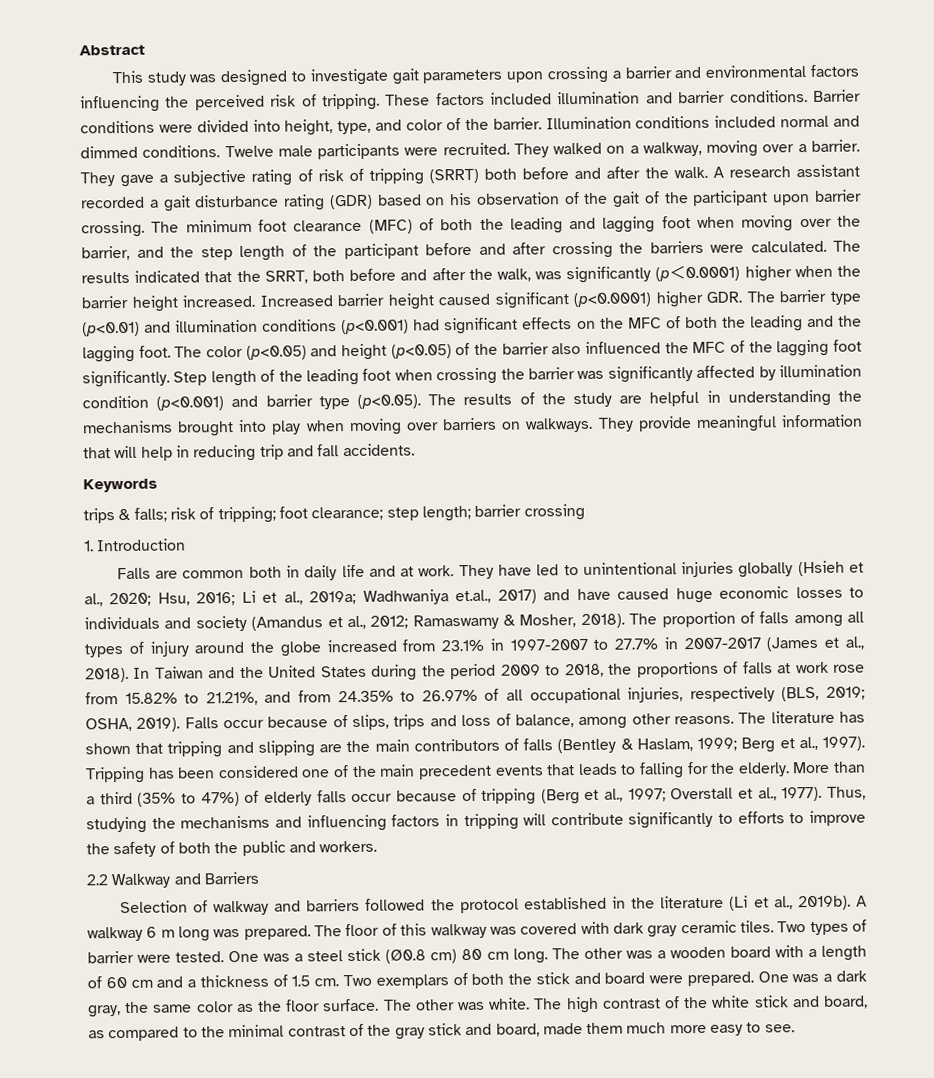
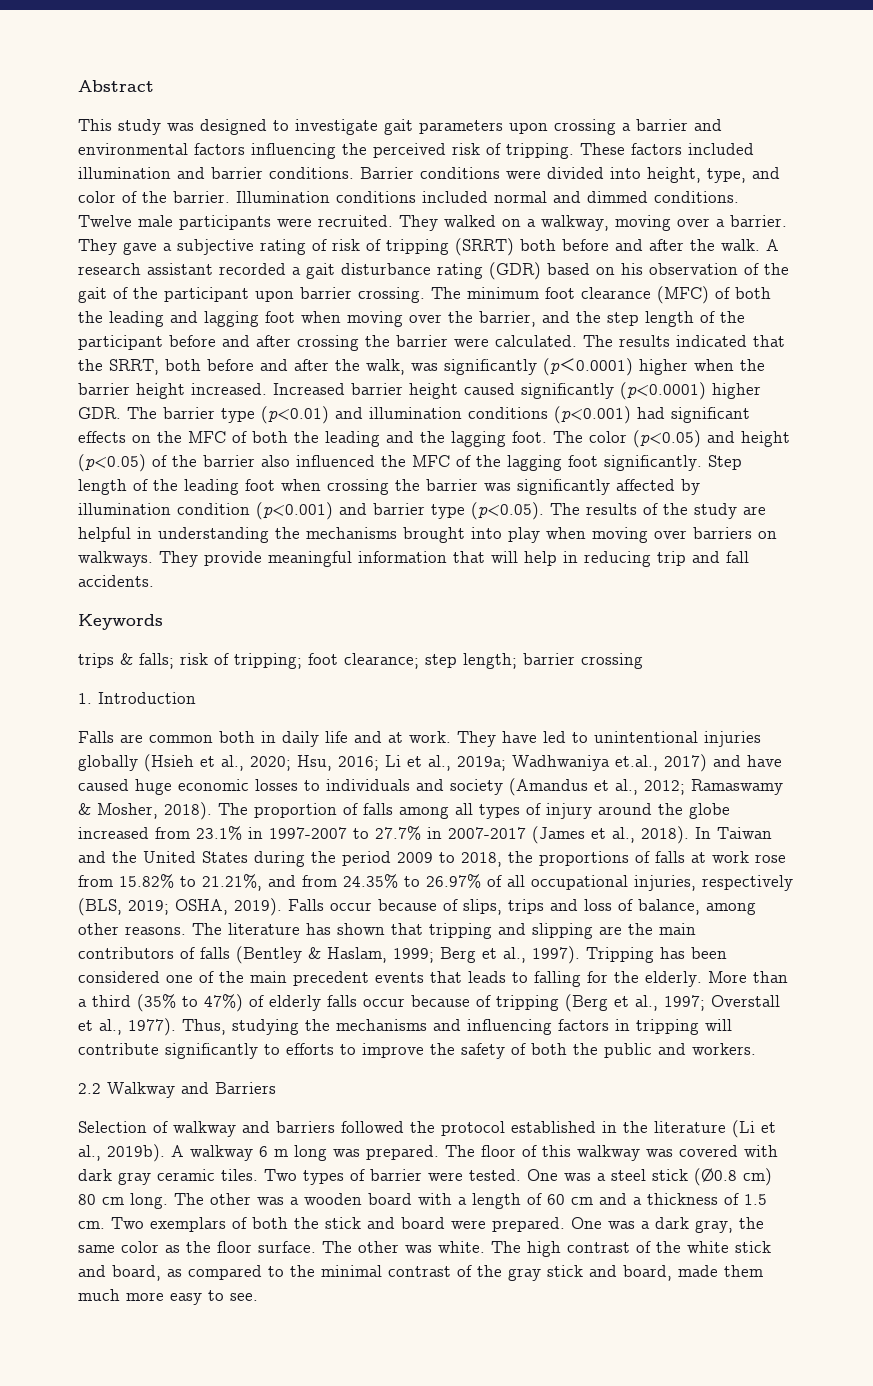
[649,240,704,254] barriers -> [396,335,448,347] barrier
[494,292,569,309] significant -> [521,383,614,399] significantly

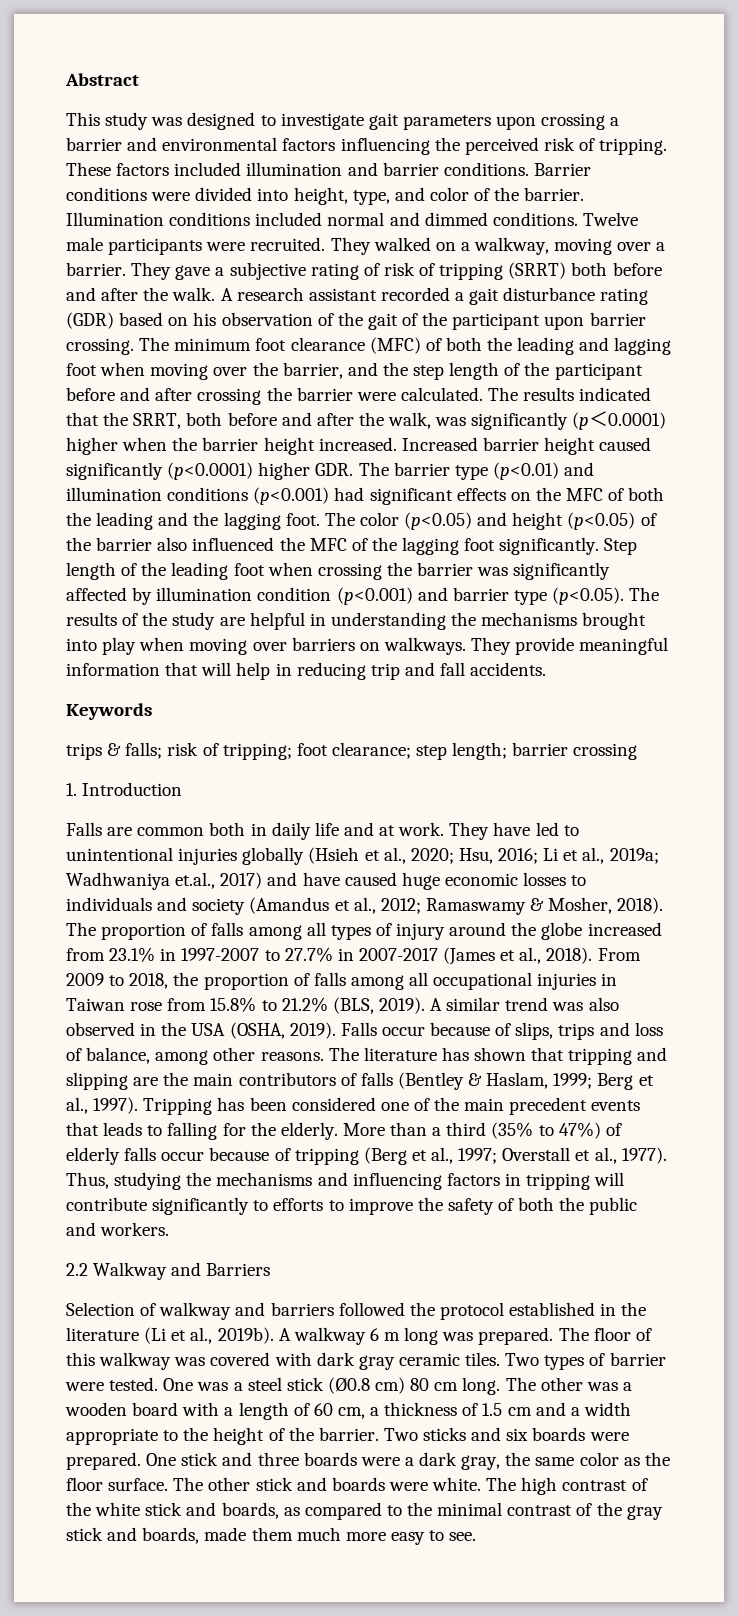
[695,827,772,839] [78,851,391,867] In Taiwan and the United States during the period -> [597,948,641,961] From
[539,851,786,866] [78,874,793,891] [78,898,228,916] proportions of falls at work rose from 15.82% to 21.21%, and from 24.35% to 26.97% of all occupational injuries, respectively (BLS, 2019; OSHA, -> [203,972,618,990] [66,997,619,1014] [66,1022,285,1039] proportion of falls among all occupational injuries in Taiwan rose from 15.8% to 21.2% (BLS, 2019). A similar trend was also observed in the USA (OSHA,
[571,1193,627,1205] cm and -> [337,1407,365,1419] cm,
[78,1217,635,1232] cm. Two exemplars of both the stick and board were prepared. One was -> [507,1402,631,1416] [66,1427,629,1445] [66,1452,400,1470] cm and a width appropriate to the height of the barrier. Two sticks and six boards were prepared. One stick and three boards were
[405,1245,432,1253] was -> [255,1477,428,1491] stick and boards were
[112,1265,161,1281] board, -> [221,1502,279,1519] boards,
[623,1265,672,1281] board, -> [142,1527,200,1544] boards,

